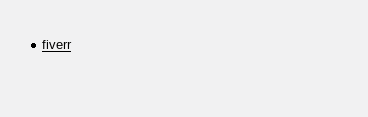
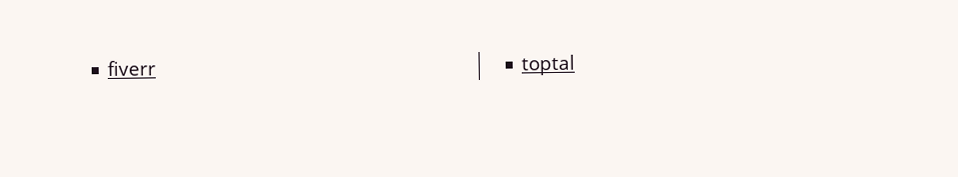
(73, 44) none -> [521,54,576,76] // toptal

